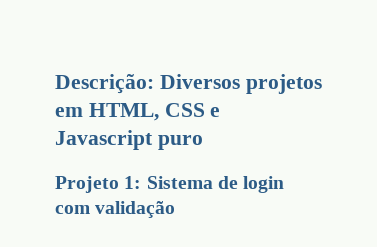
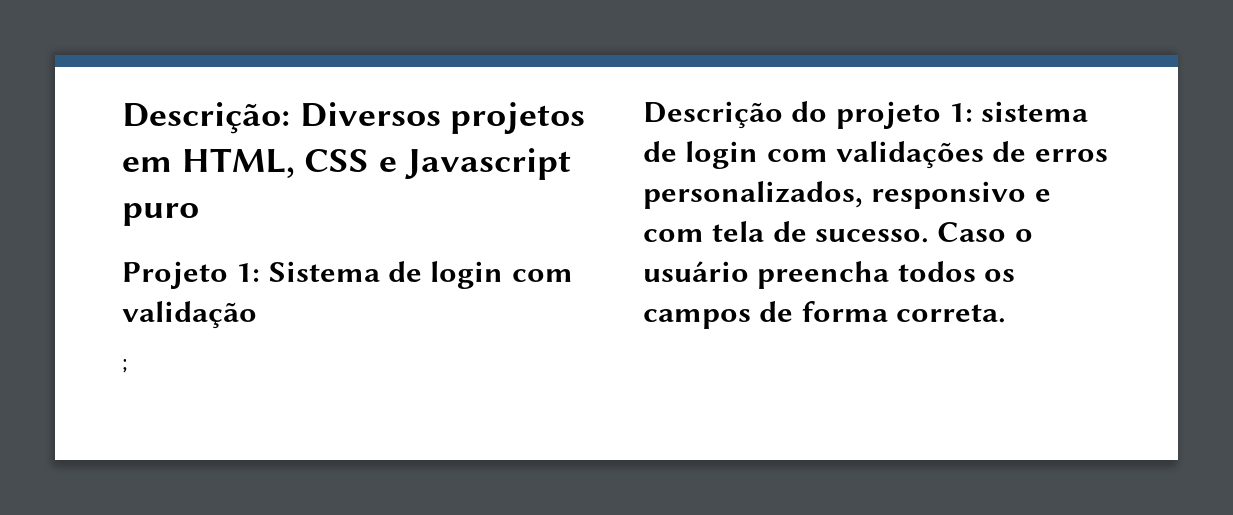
(176, 209) none -> [122,359,128,373] [643,101,1089,129] [643,141,1108,169] [643,181,1051,209] [643,221,1033,243] [643,261,1016,289] [643,301,1007,329] // ; // Descrição do projeto 1: sistema de login com validações de erros personalizados, responsivo e com tela de sucesso. Caso o usuário preencha todos os campos de forma correta.

